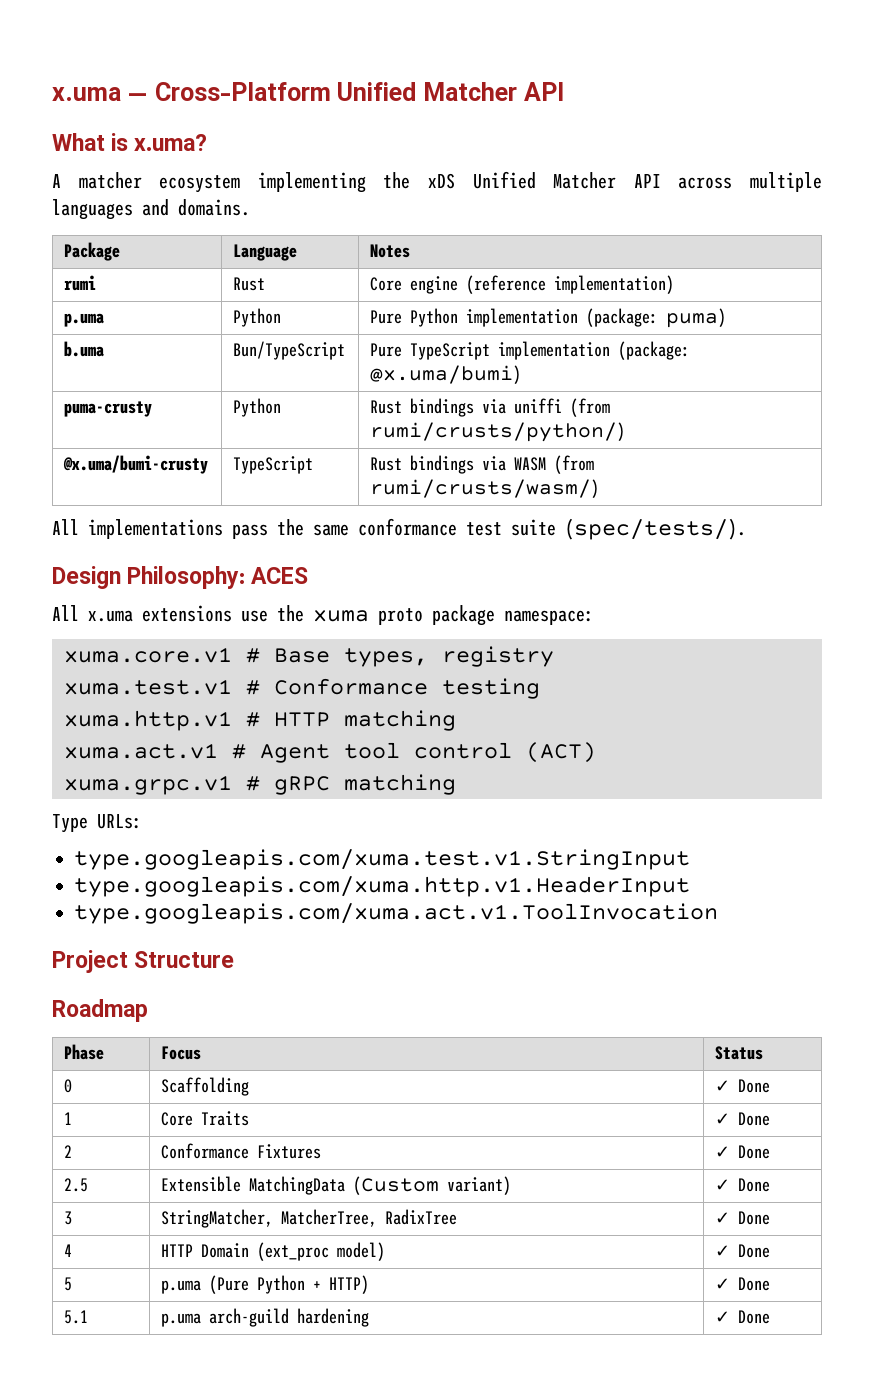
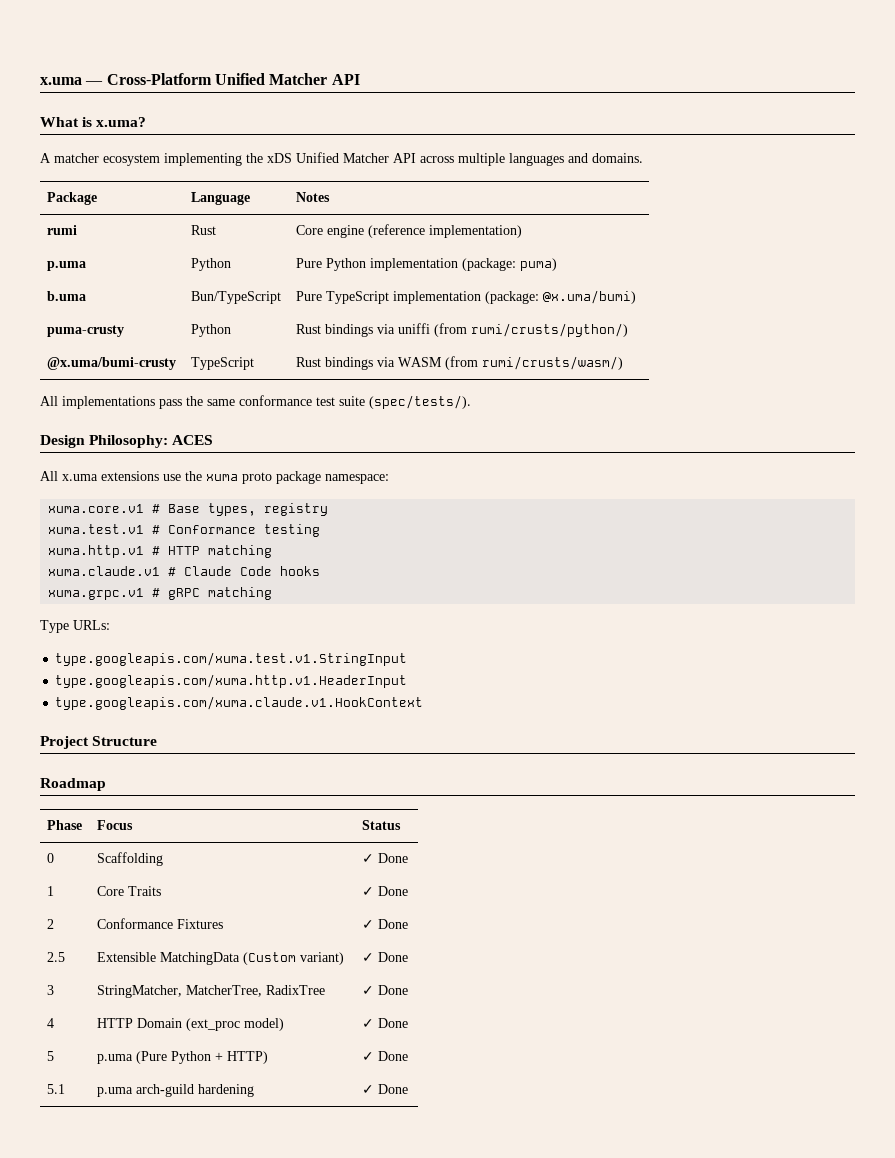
[64,742,596,763] xuma.act.v1 # Agent tool control (ACT) -> [48,566,321,576] xuma.claude.v1 # Claude Code hooks
[74,903,718,924] type.googleapis.com/xuma.act.v1.ToolInvocation -> [55,696,424,710] type.googleapis.com/xuma.claude.v1.HookContext

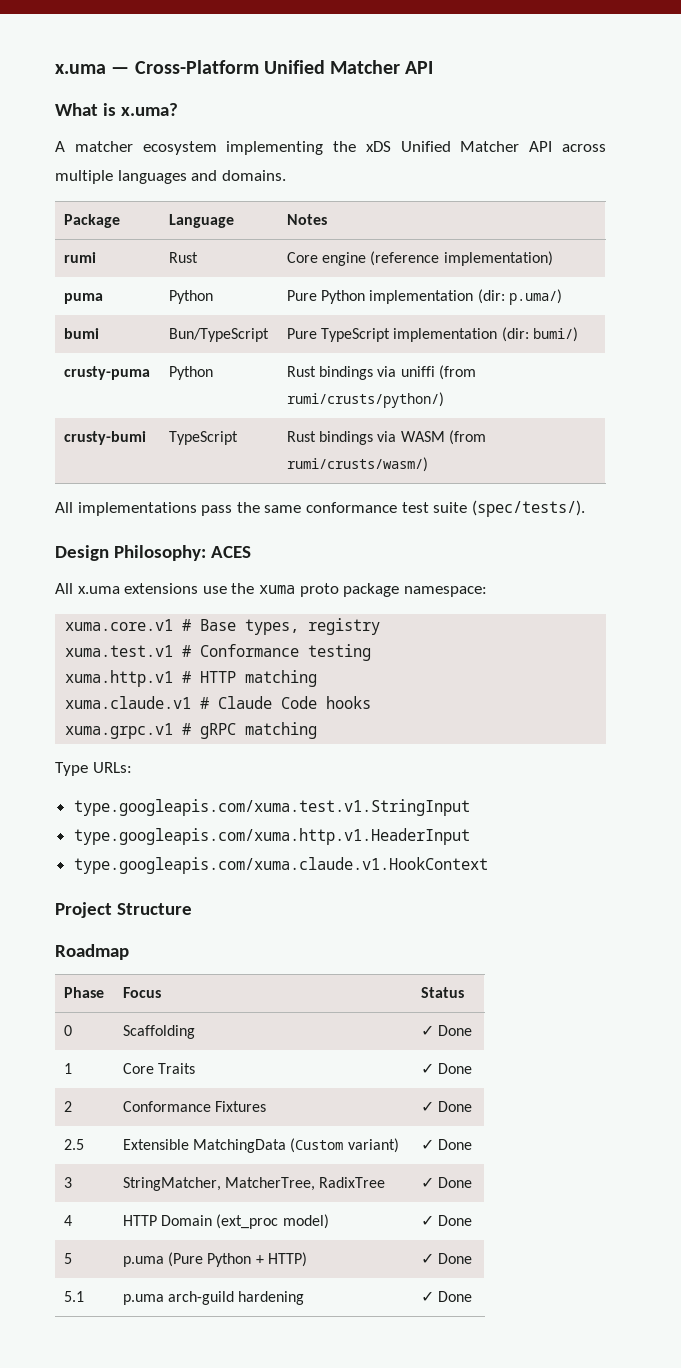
[47,261,87,271] p.uma -> [64,293,104,304] puma
[462,258,558,271] [47,291,87,301] (package: puma) // b.uma -> [477,289,562,305] [64,328,100,339] (dir: p.uma/) // bumi
[485,290,637,304] [47,325,125,337] (package: @x.uma/bumi) // puma-crusty -> [501,327,578,342] [64,366,151,380] (dir: bumi/) // crusty-puma
[47,357,177,370] @x.uma/bumi-crusty -> [64,431,147,445] crusty-bumi

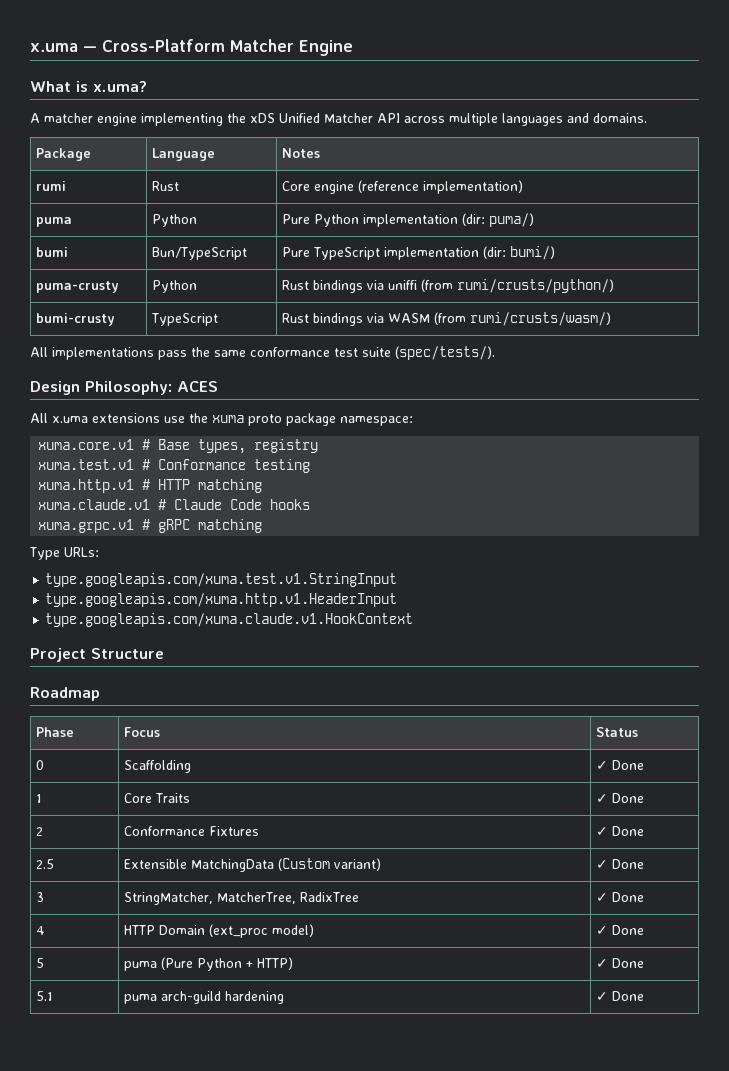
[263,60,434,74] Unified Matcher API -> [230,39,353,56] Matcher Engine
[142,141,217,155] ecosystem -> [97,113,137,126] engine
[508,289,562,305] p.uma/) -> [489,213,535,227] puma/)
[64,366,151,380] crusty-puma -> [36,281,120,293] puma-crusty
[64,431,147,445] crusty-bumi -> [36,313,116,326] bumi-crusty
[123,1256,165,1267] p.uma -> [124,961,158,971] puma
[123,1294,165,1305] p.uma -> [124,994,158,1004] puma

